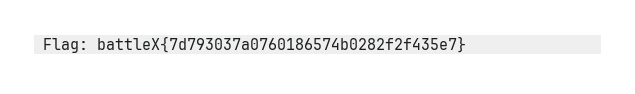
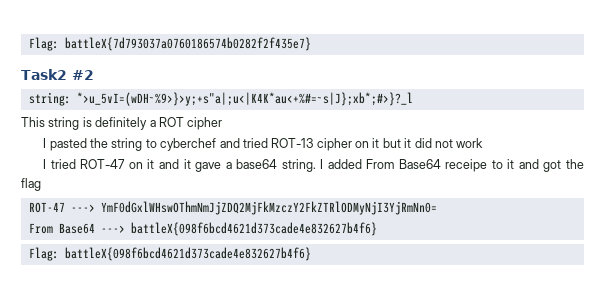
(466, 44) none -> [21,69,94,80] [28,92,413,106] [21,117,223,130] [43,138,484,151] [43,159,584,172] [21,178,41,191] [28,201,437,215] [28,222,377,236] [28,247,311,261] // Task2 #2 // string: *>u_5vI=(wDH~%9>}>y;+s"a|;u<|K4K*au<+%#=~s|J};xb*;#>}?_l // This string is definitely a ROT cipher // I pasted the string to cyberchef and tried ROT-13 cipher on it but it did not work // I tried ROT-47 on it and it gave a base64 string. I added From Base64 receipe to it and got the flag // ROT-47 ---> YmF0dGxlWHswOThmNmJjZDQ2MjFkMzczY2FkZTRlODMyNjI3YjRmNn0= // From Base64 ---> battleX{098f6bcd4621d373cade4e832627b4f6} // Flag: battleX{098f6bcd4621d373cade4e832627b4f6}

